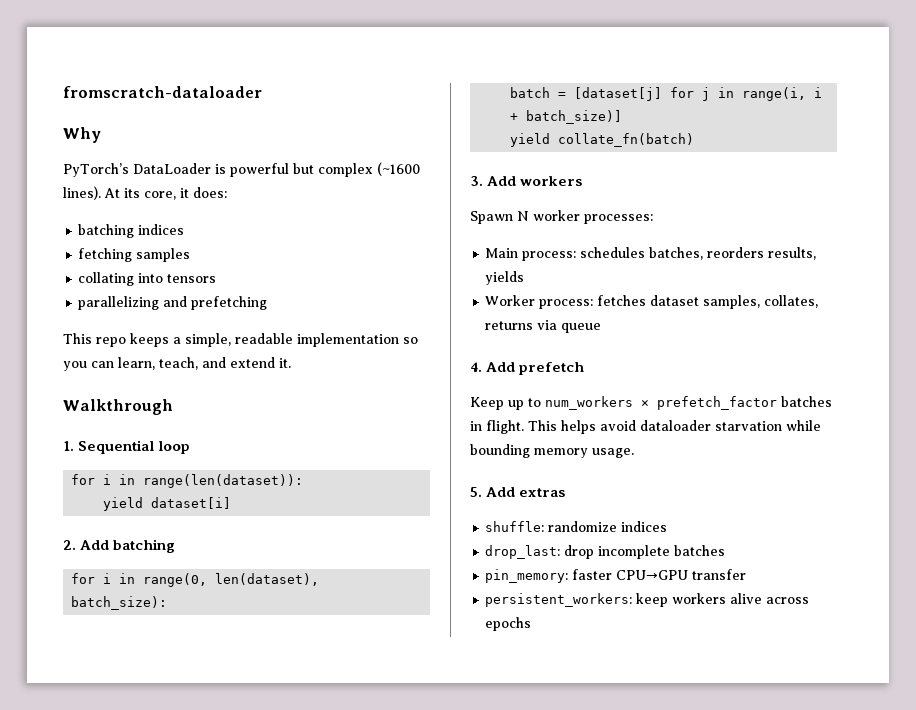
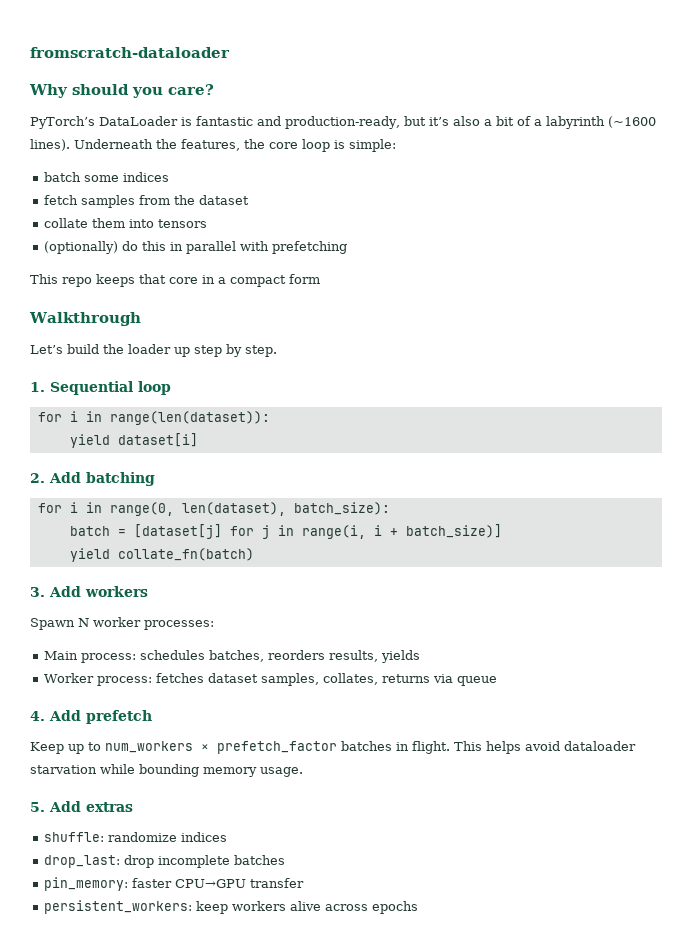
(101, 135) none -> [72,84,214,98] should you care?
[229,162,420,177] [63,186,227,200] [78,224,185,238] [78,248,133,262] powerful but complex (~1600 lines). At its core, it does: // batching indices // fetching -> [195,116,656,129] [30,139,396,152] [44,172,170,182] [44,195,79,205] fantastic and production‑ready, but it’s also a bit of a labyrinth (~1600 lines). Underneath the features, the core loop is simple: // batch some indices // fetch
[78,272,217,286] [78,296,268,310] [63,333,418,347] [63,357,291,371] [63,399,173,415] // collating into tensors // parallelizing and prefetching // This repo keeps a simple, readable implementation so you can learn, teach, and extend it. // Walkthrough -> [139,195,250,205] [44,218,208,228] [44,241,348,254] [30,274,320,287] [29,312,141,326] [30,344,277,357] from the dataset // collate them into tensors // (optionally) do this in parallel with prefetching // This repo keeps that core in a compact form // Walkthrough // Let’s build the loader up step by step.

